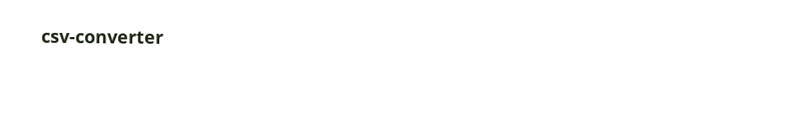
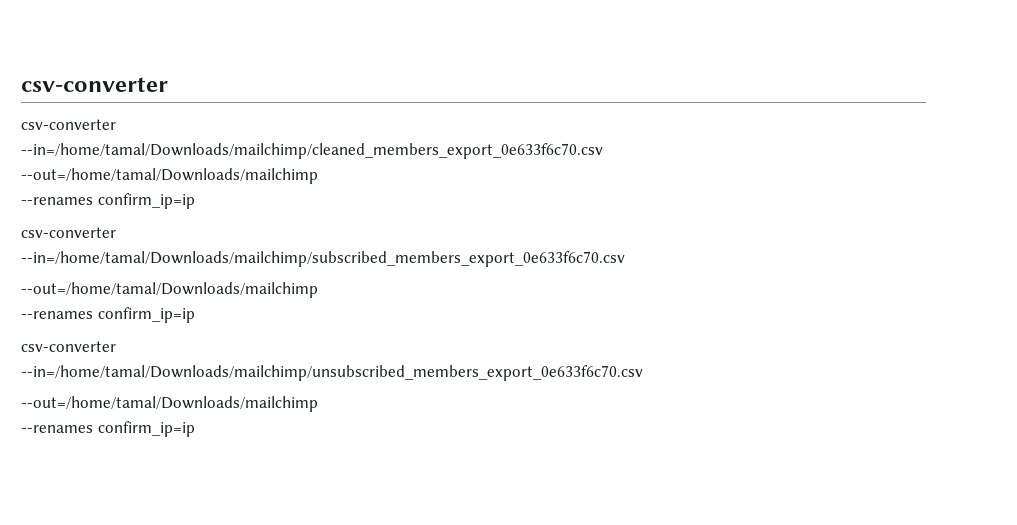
[41,29,164,44] csv-converter -> [21,77,168,92] [21,119,116,130] [21,143,603,159] [21,168,318,184] [21,193,195,209] [21,227,116,238] [21,251,625,267] [21,282,318,298] [21,307,195,323] [21,341,116,352] [21,365,643,381] [21,396,318,412] [21,421,195,437] csv-converter // csv-converter // --in=/home/tamal/Downloads/mailchimp/cleaned_members_export_0e633f6c70.csv // --out=/home/tamal/Downloads/mailchimp // --renames confirm_ip=ip // csv-converter // --in=/home/tamal/Downloads/mailchimp/subscribed_members_export_0e633f6c70.csv // --out=/home/tamal/Downloads/mailchimp // --renames confirm_ip=ip // csv-converter // --in=/home/tamal/Downloads/mailchimp/unsubscribed_members_export_0e633f6c70.csv // --out=/home/tamal/Downloads/mailchimp // --renames confirm_ip=ip

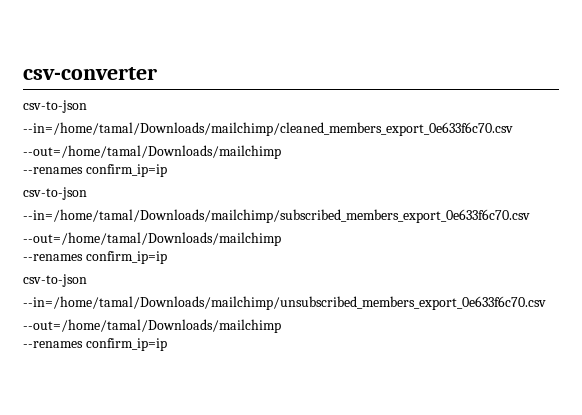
[21,77,168,92] [21,119,116,130] csv-converter // csv-converter -> [23,67,157,80] [23,100,87,113] csv-converter // csv-to-json
[21,227,116,238] csv-converter -> [23,187,87,200] csv-to-json
[21,341,116,352] csv-converter -> [23,274,87,287] csv-to-json

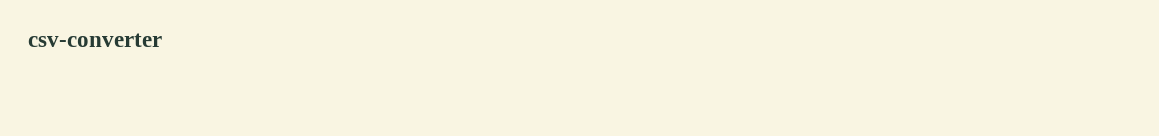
[23,100,87,113] [23,122,513,136] [23,145,281,159] [23,164,167,177] [23,187,87,200] [23,209,530,223] [23,232,281,246] [23,251,167,264] [23,274,87,287] [23,296,546,310] [23,319,281,333] [23,338,167,351] // csv-to-json // --in=/home/tamal/Downloads/mailchimp/cleaned_members_export_0e633f6c70.csv // --out=/home/tamal/Downloads/mailchimp // --renames confirm_ip=ip // csv-to-json // --in=/home/tamal/Downloads/mailchimp/subscribed_members_export_0e633f6c70.csv // --out=/home/tamal/Downloads/mailchimp // --renames confirm_ip=ip // csv-to-json // --in=/home/tamal/Downloads/mailchimp/unsubscribed_members_export_0e633f6c70.csv // --out=/home/tamal/Downloads/mailchimp // --renames confirm_ip=ip -> (162, 40) none

